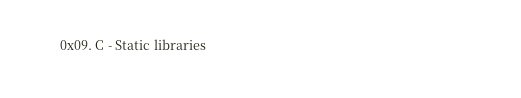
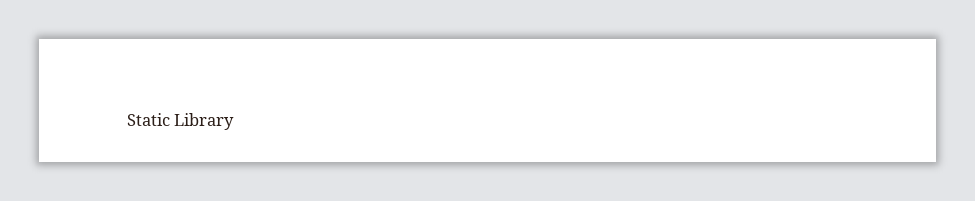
[60,39,206,50] 0x09. C - Static libraries -> [127,113,235,130] Static Library

